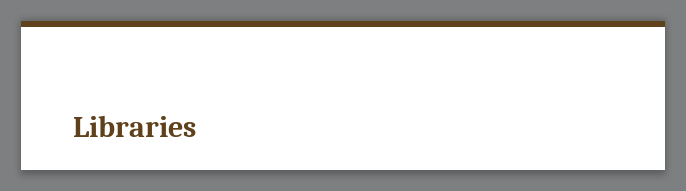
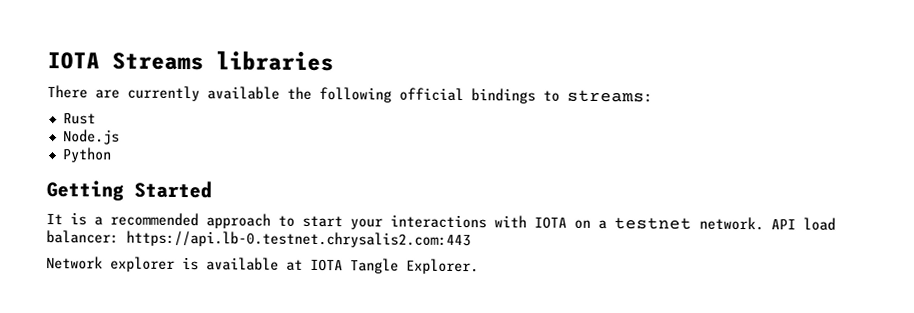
[73,115,196,137] Libraries -> [47,51,334,72] [47,85,653,104] [62,112,96,125] [62,129,120,145] [61,147,112,163] [46,180,212,201] [46,212,836,231] [46,230,471,249] [46,256,479,275] IOTA Streams libraries // There are currently available the following official bindings to streams: // Rust // Node.js // Python // Getting Started // It is a recommended approach to start your interactions with IOTA on a testnet network. API load balancer: https://api.lb-0.testnet.chrysalis2.com:443 // Network explorer is available at IOTA Tangle Explorer.

